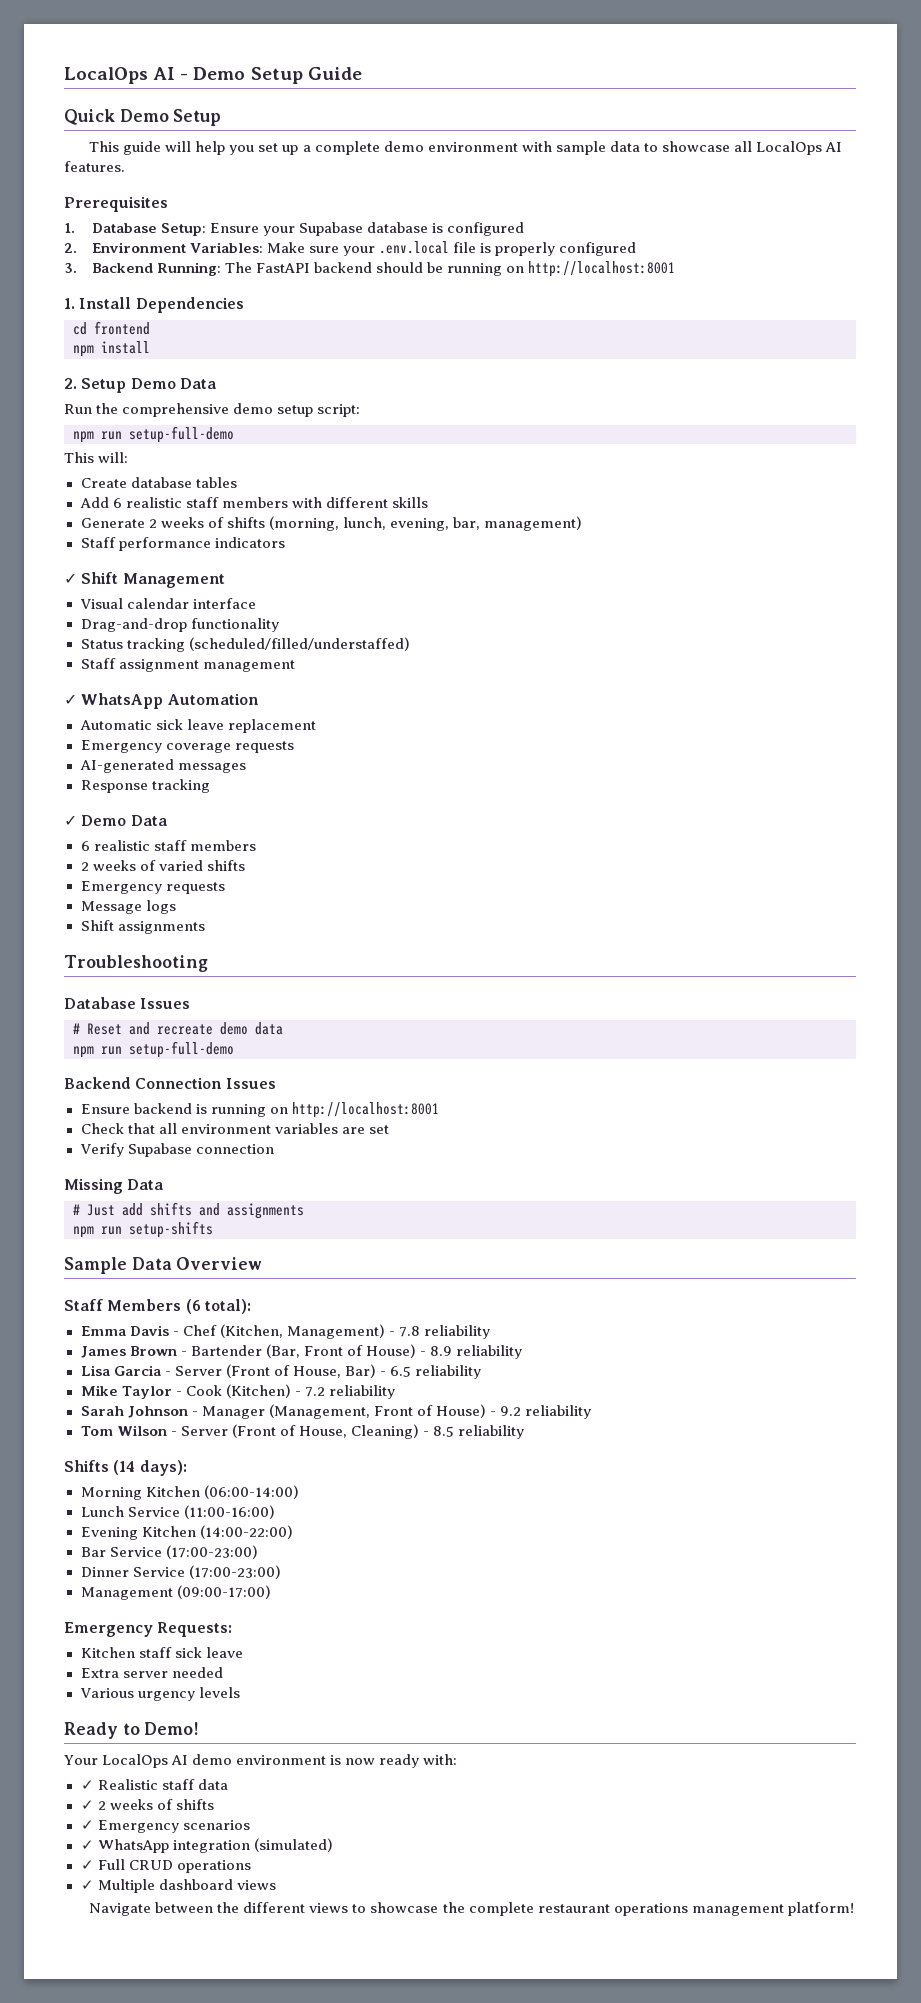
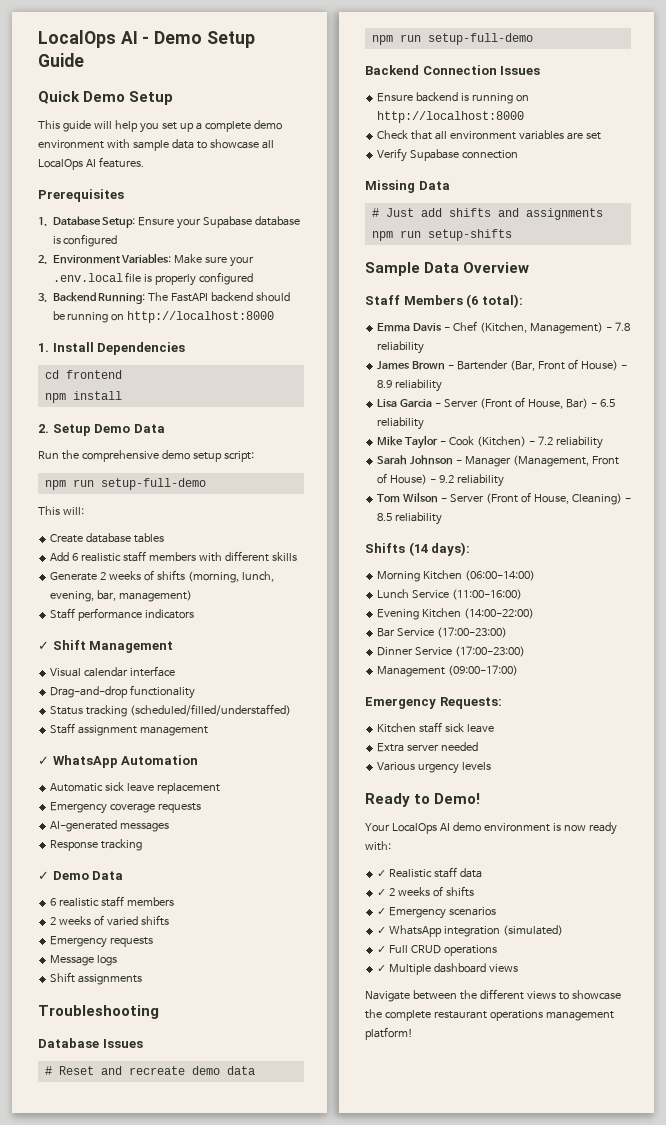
[528,261,676,277] http://localhost:8001 -> [127,311,275,323] http://localhost:8000
[291,1102,439,1118] http://localhost:8001 -> [377,111,525,123] http://localhost:8000

